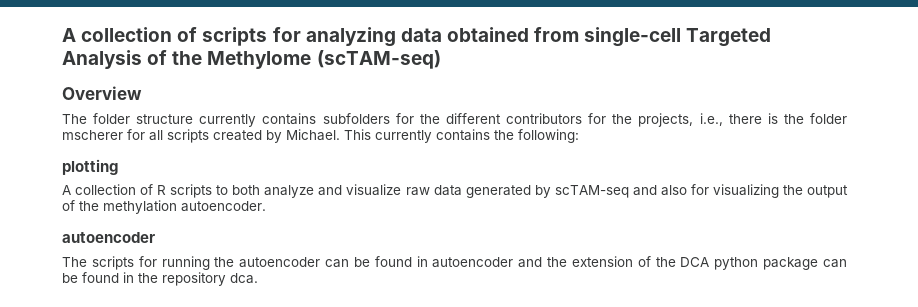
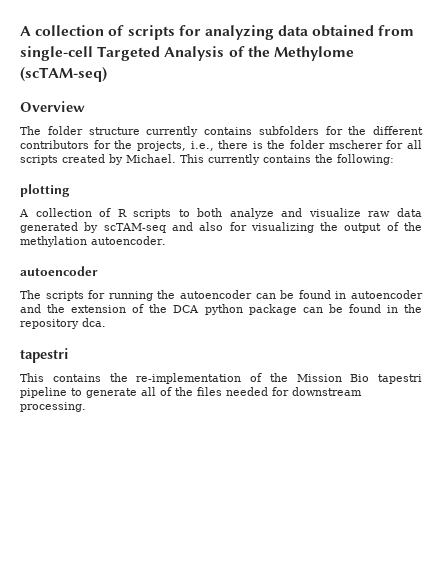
(258, 278) none -> [20,348,69,363] [20,373,422,384] [20,387,362,398] [20,402,86,412] // tapestri // This contains the re-implementation of the Mission Bio tapestri pipeline to generate all of the files needed for downstream processing.

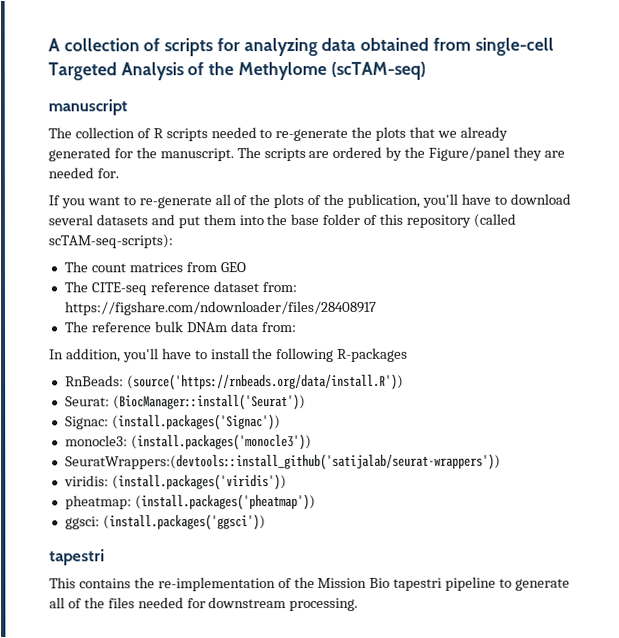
[20,101,85,112] [20,126,423,137] [20,140,422,151] [20,154,394,165] [20,184,70,197] [19,208,422,219] [20,222,423,233] [20,236,166,247] [20,266,98,276] [20,290,424,301] [20,304,422,315] [20,318,106,329] Overview // The folder structure currently contains subfolders for the different contributors for the projects, i.e., there is the folder mscherer for all scripts created by Michael. This currently contains the following: // plotting // A collection of R scripts to both analyze and visualize raw data generated by scTAM-seq and also for visualizing the output of the methylation autoencoder. // autoencoder // The scripts for running the autoencoder can be found in autoencoder and the extension of the DCA python package can be found in the repository dca. -> [48,99,128,116] [48,126,508,142] [48,146,565,162] [48,167,119,179] [48,193,571,209] [48,213,516,229] [48,234,173,249] [63,261,246,273] [63,281,297,296] [63,300,376,316] [64,321,297,333] [49,347,409,363] [64,373,404,391] [64,394,306,411] [64,414,281,431] [64,433,312,451] [64,453,501,471] [63,474,287,491] [64,493,316,511] [64,514,266,531] manuscript // The collection of R scripts needed to re-generate the plots that we already generated for the manuscript. The scripts are ordered by the Figure/panel they are needed for. // If you want to re-generate all of the plots of the publication, you'll have to download several datasets and put them into the base folder of this repository (called scTAM-seq-scripts): // The count matrices from GEO // The CITE-seq reference dataset from: https://figshare.com/ndownloader/files/28408917 // The reference bulk DNAm data from: // In addition, you'll have to install the following R-packages // RnBeads: (source('https://rnbeads.org/data/install.R')) // Seurat: (BiocManager::install('Seurat')) // Signac: (install.packages('Signac')) // monocle3: (install.packages('monocle3')) // SeuratWrappers:(devtools::install_github('satijalab/seurat-wrappers')) // viridis: (install.packages('viridis')) // pheatmap: (install.packages('pheatmap')) // ggsci: (install.packages('ggsci'))

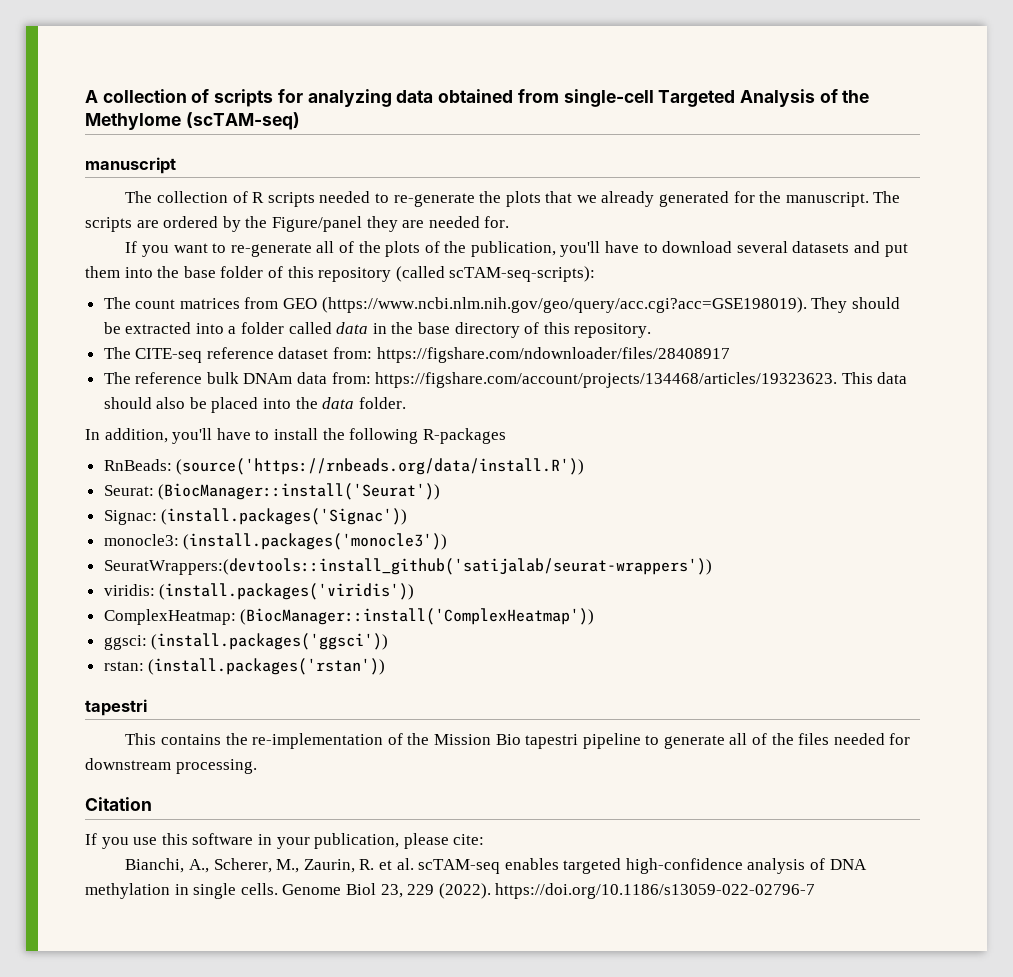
(246, 267) none -> [321,297,900,313] [103,322,652,338] (https://www.ncbi.nlm.nih.gov/geo/query/acc.cgi?acc=GSE198019). They should be extracted into a folder called data in the base directory of this repository.
(297, 327) none -> [375,372,908,388] [103,397,406,413] https://figshare.com/account/projects/134468/articles/19323623. This data should also be placed into the data folder.
[64,493,316,511] pheatmap: (install.packages('pheatmap')) -> [103,608,595,625] ComplexHeatmap: (BiocManager::install('ComplexHeatmap'))
(266, 522) none -> [103,658,386,675] // rstan: (install.packages('rstan'))
(359, 604) none -> [85,797,152,811] [85,833,485,849] [125,858,867,874] [85,883,816,899] // Citation // If you use this software in your publication, please cite: // Bianchi, A., Scherer, M., Zaurin, R. et al. scTAM-seq enables targeted high-confidence analysis of DNA methylation in single cells. Genome Biol 23, 229 (2022). https://doi.org/10.1186/s13059-022-02796-7

